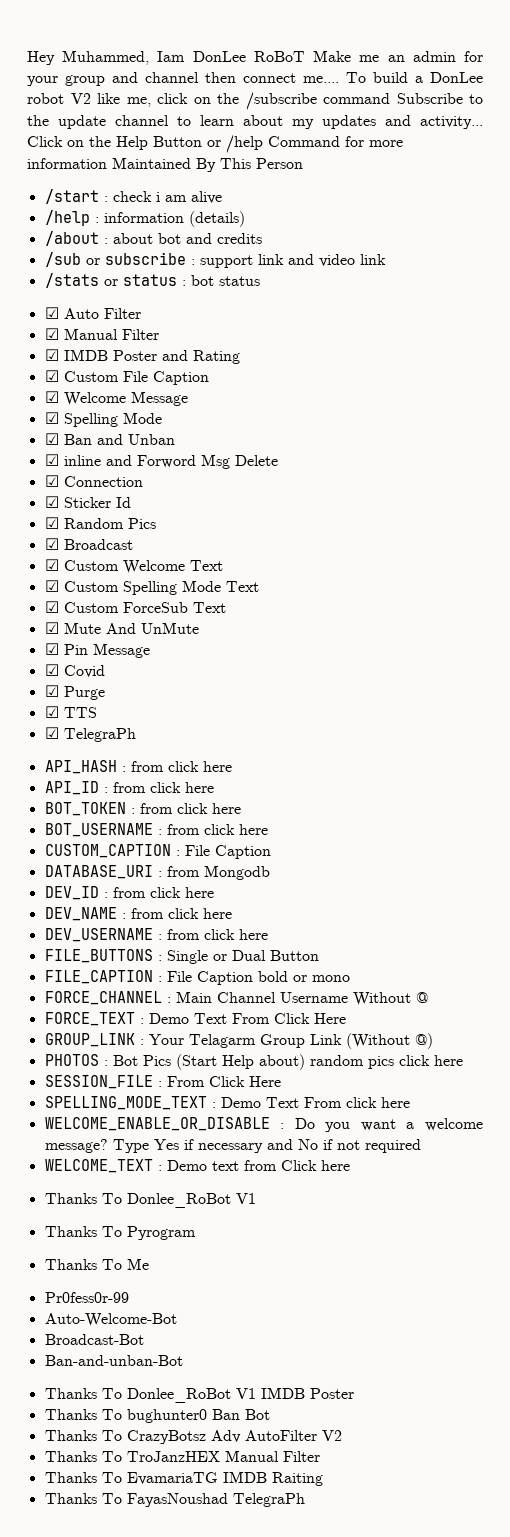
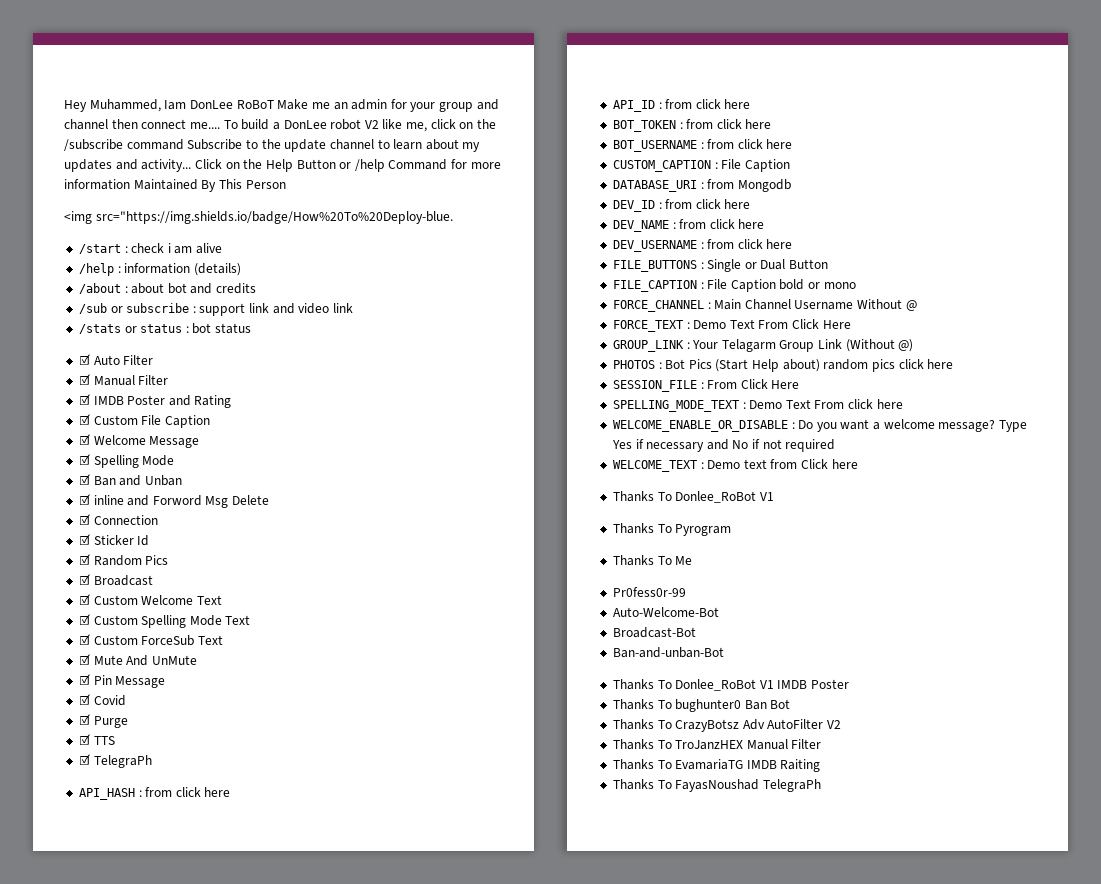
(303, 163) none -> [64,211,453,224] // <img src="https://img.shields.io/badge/How%20To%20Deploy-blue.

